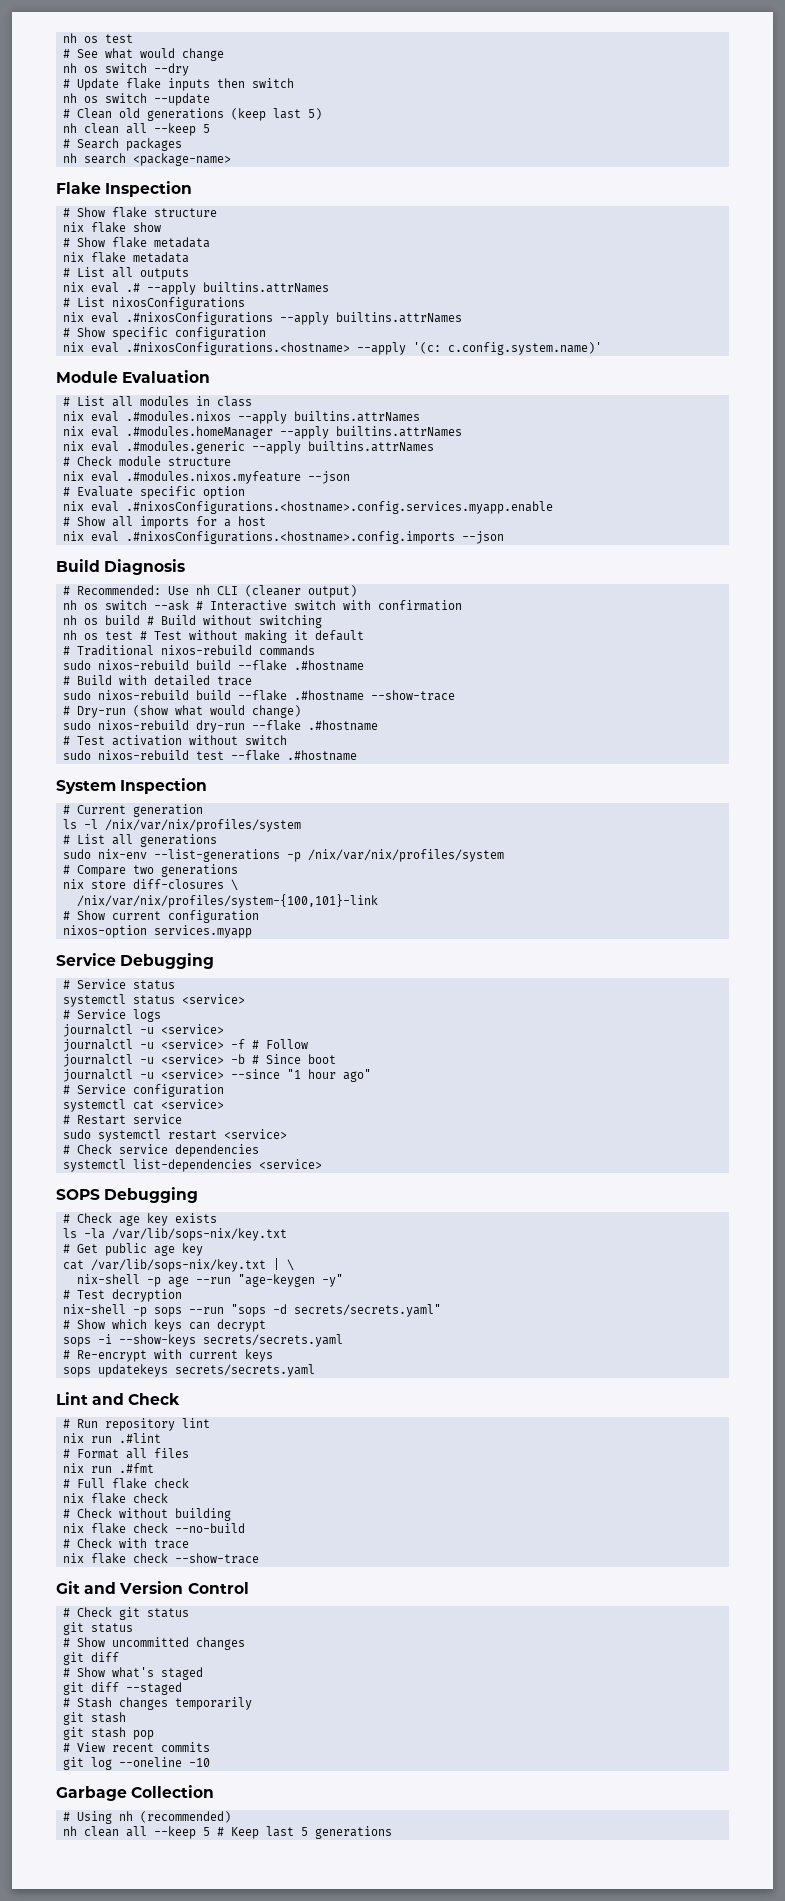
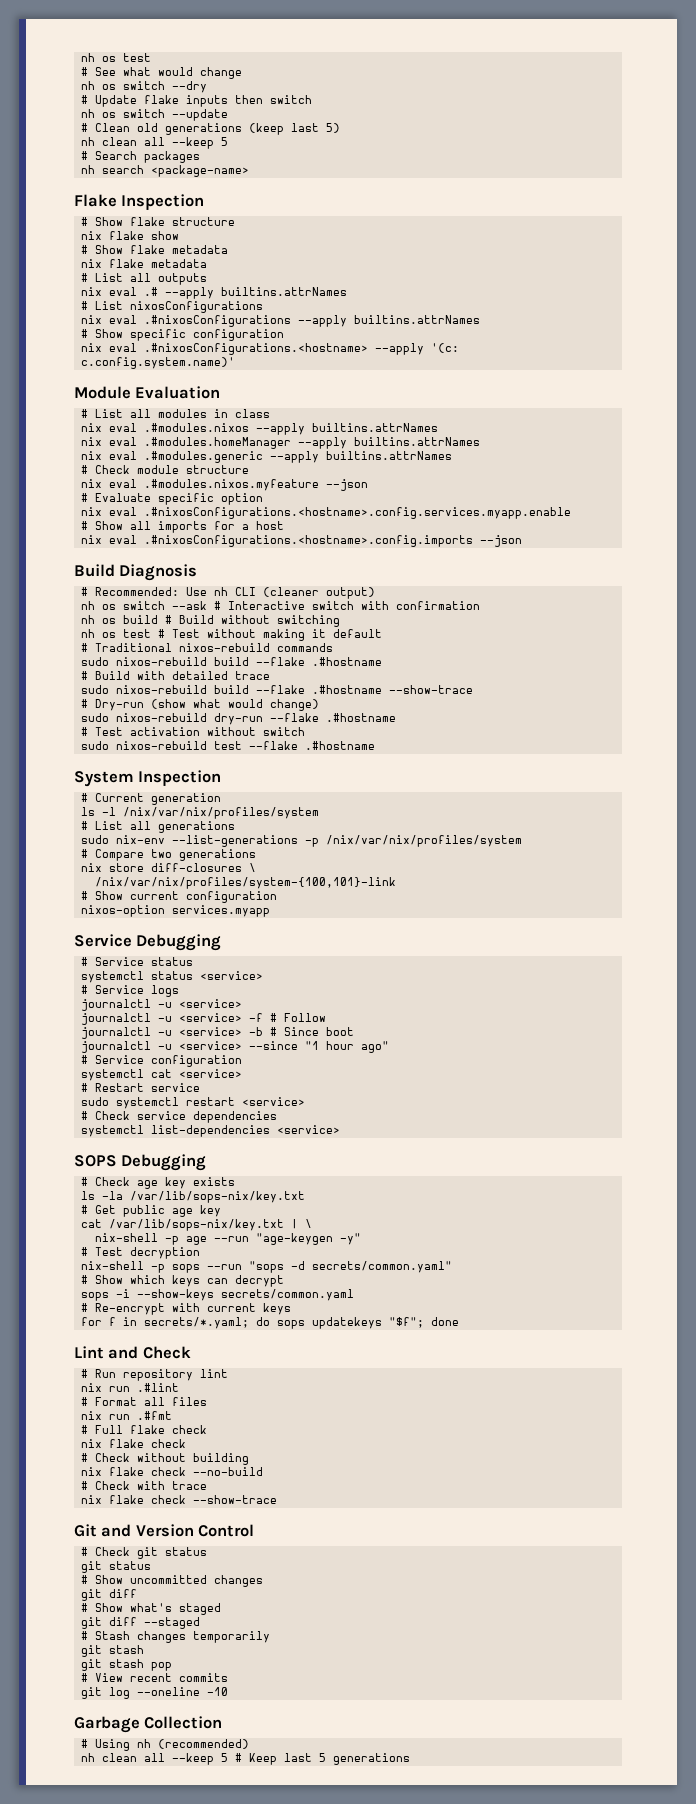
[293,1304,441,1317] secrets/secrets.yaml" -> [311,1261,452,1273] secrets/common.yaml"
[202,1334,343,1347] secrets/secrets.yaml -> [220,1289,354,1301] secrets/common.yaml
[62,1364,315,1377] sops updatekeys secrets/secrets.yaml -> [80,1317,459,1329] for f in secrets/*.yaml; do sops updatekeys "$f"; done

